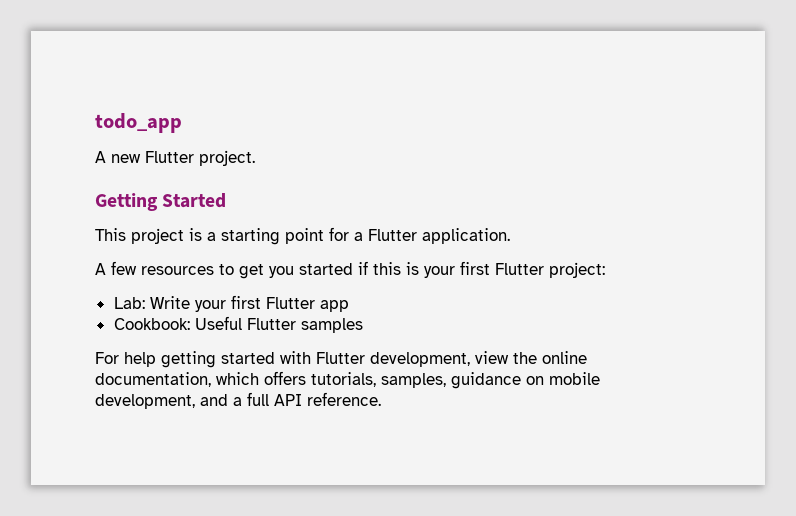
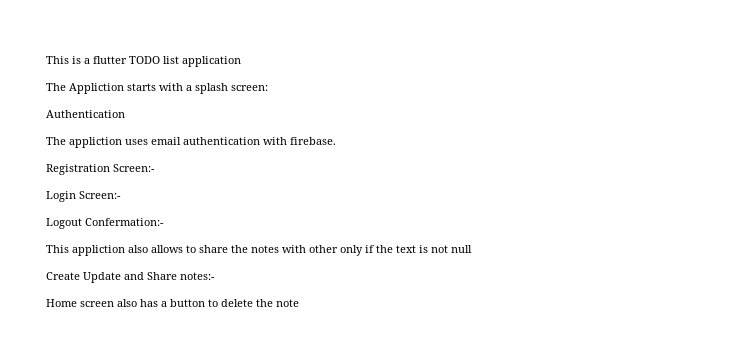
[95,113,182,133] [95,150,255,166] [95,193,227,211] [95,227,510,245] [95,261,605,279] [113,295,349,312] [113,316,363,333] [95,351,587,368] [95,371,600,389] [95,392,381,409] todo_app // A new Flutter project. // Getting Started // This project is a starting point for a Flutter application. // A few resources to get you started if this is your first Flutter project: // Lab: Write your first Flutter app // Cookbook: Useful Flutter samples // For help getting started with Flutter development, view the online documentation, which offers tutorials, samples, guidance on mobile development, and a full API reference. -> [46,56,241,67] [46,83,268,94] [46,110,125,118] [46,137,336,148] [46,164,155,175] [46,191,121,202] [46,218,164,229] [46,245,472,256] [46,272,215,283] [46,299,299,307] This is a flutter TODO list application // The Appliction starts with a splash screen: // Authentication // The appliction uses email authentication with firebase. // Registration Screen:- // Login Screen:- // Logout Confermation:- // This appliction also allows to share the notes with other only if the text is not null // Create Update and Share notes:- // Home screen also has a button to delete the note

